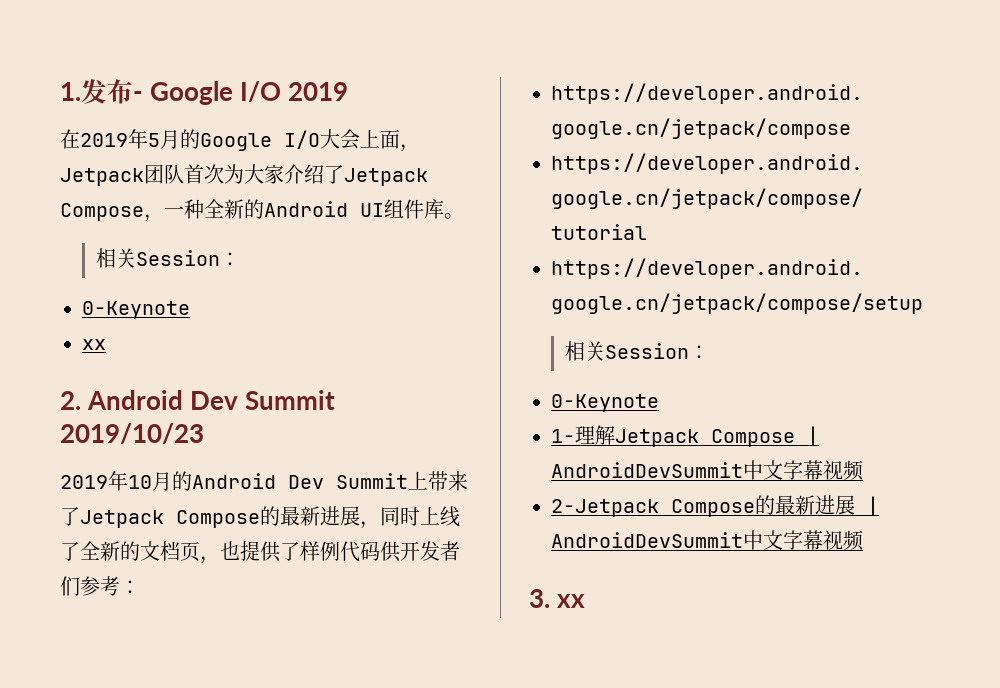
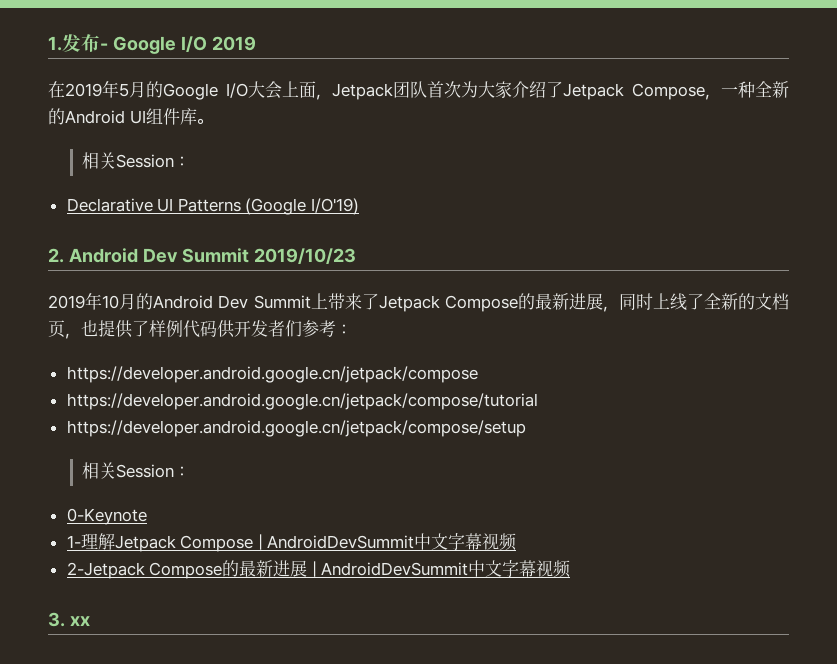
[82,301,190,319] [82,339,106,350] 0-Keynote // xx -> [66,198,360,215] Declarative UI Patterns (Google I/O'19)

